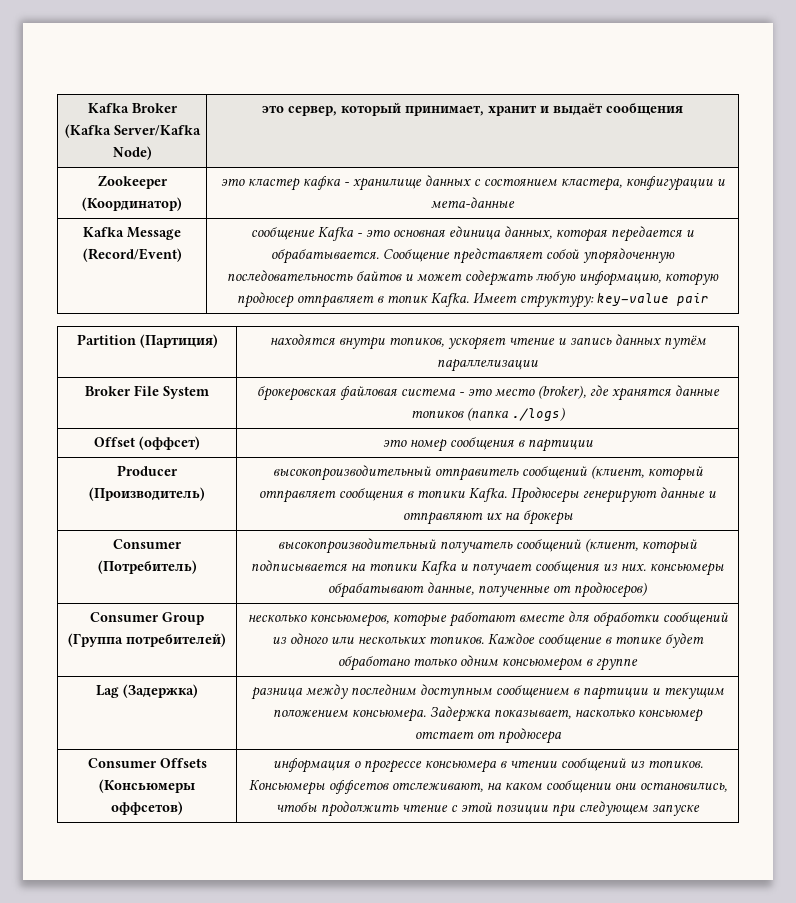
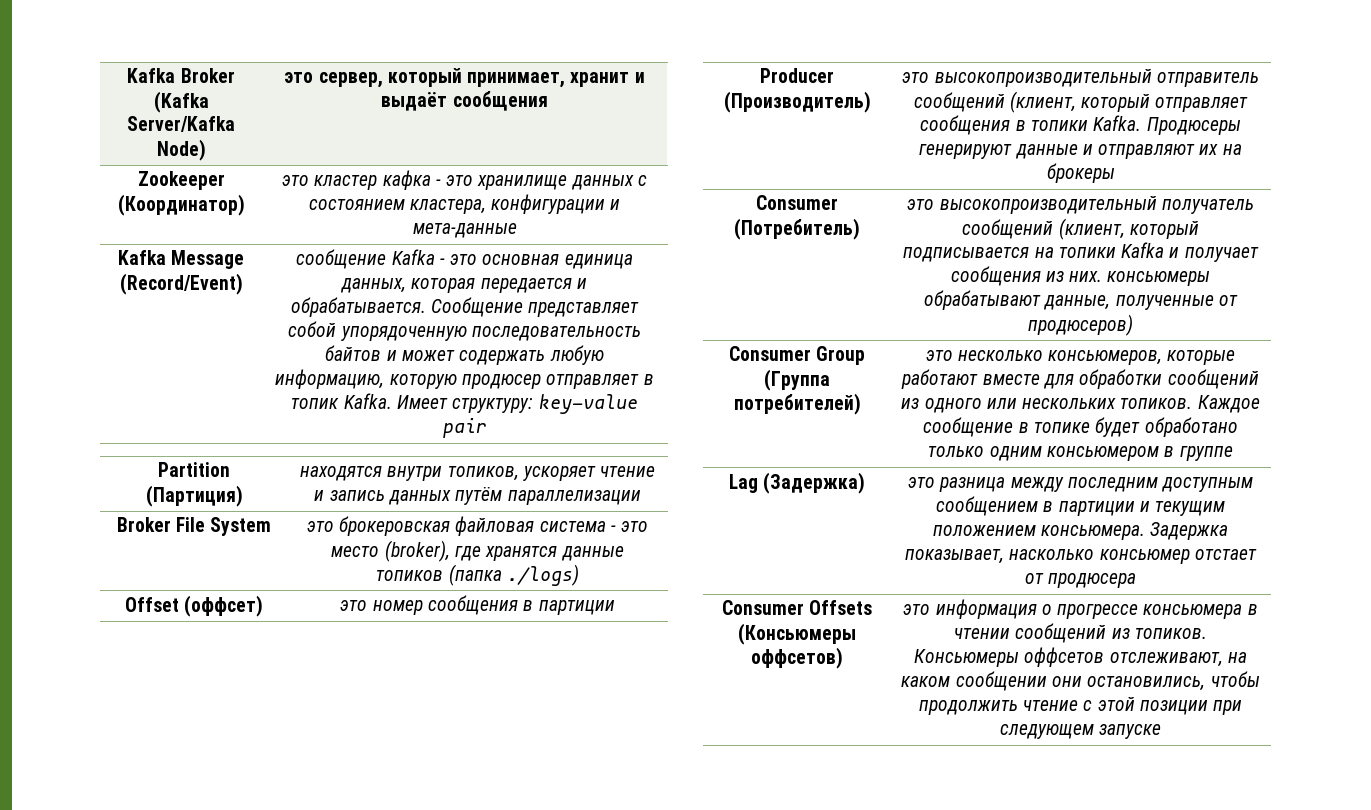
(350, 184) none -> [446,175,474,186] это
(209, 392) none -> [306,521,334,532] это
(205, 494) none -> [902,72,930,83] это
(197, 567) none -> [907,199,935,210] это
(226, 640) none -> [925,350,953,361] это
(198, 691) none -> [907,477,935,488] это
(183, 808) none -> [903,604,931,615] это

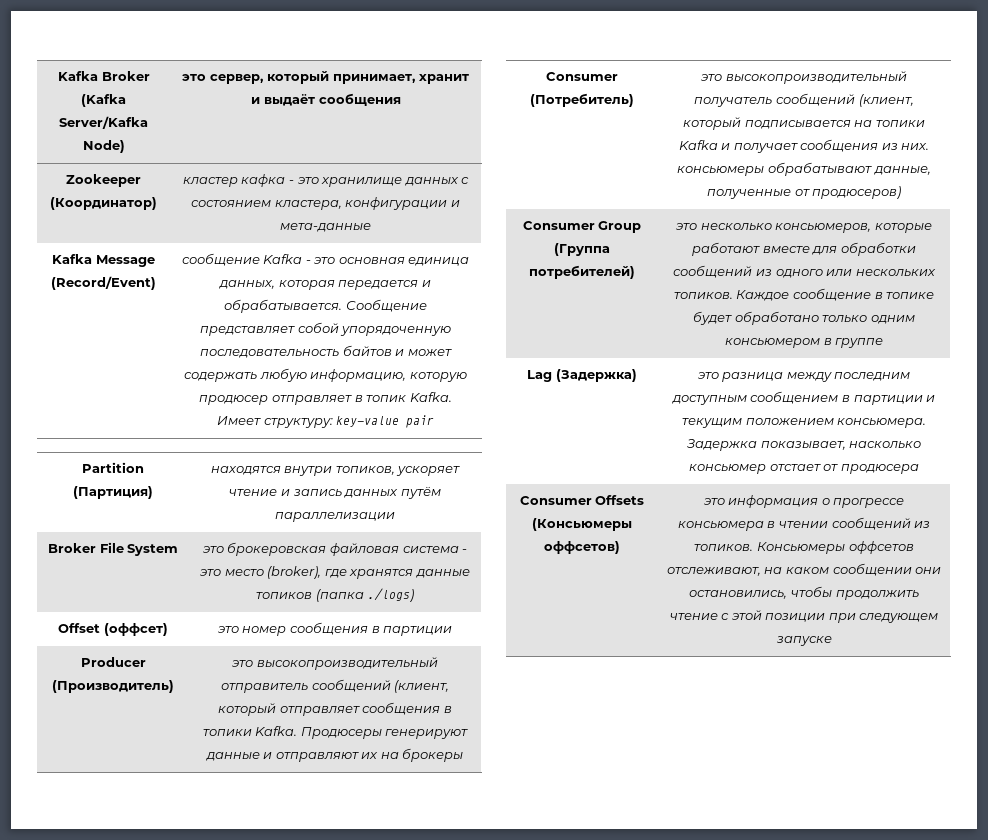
[282,175,310,186] это -> (157, 203) none

